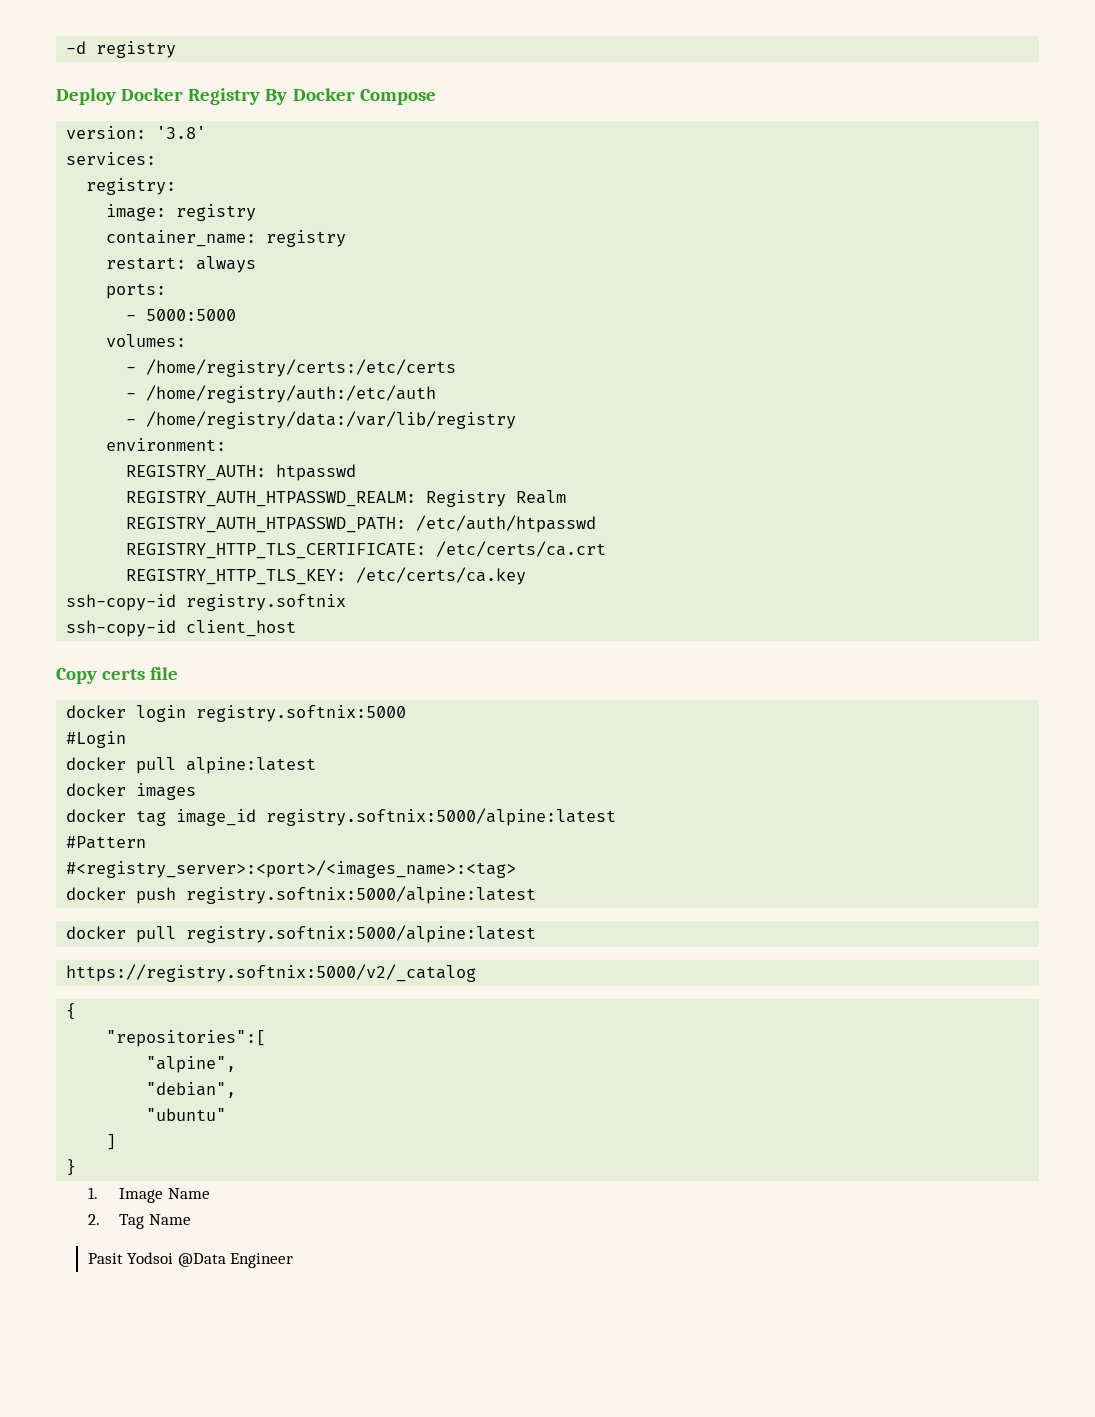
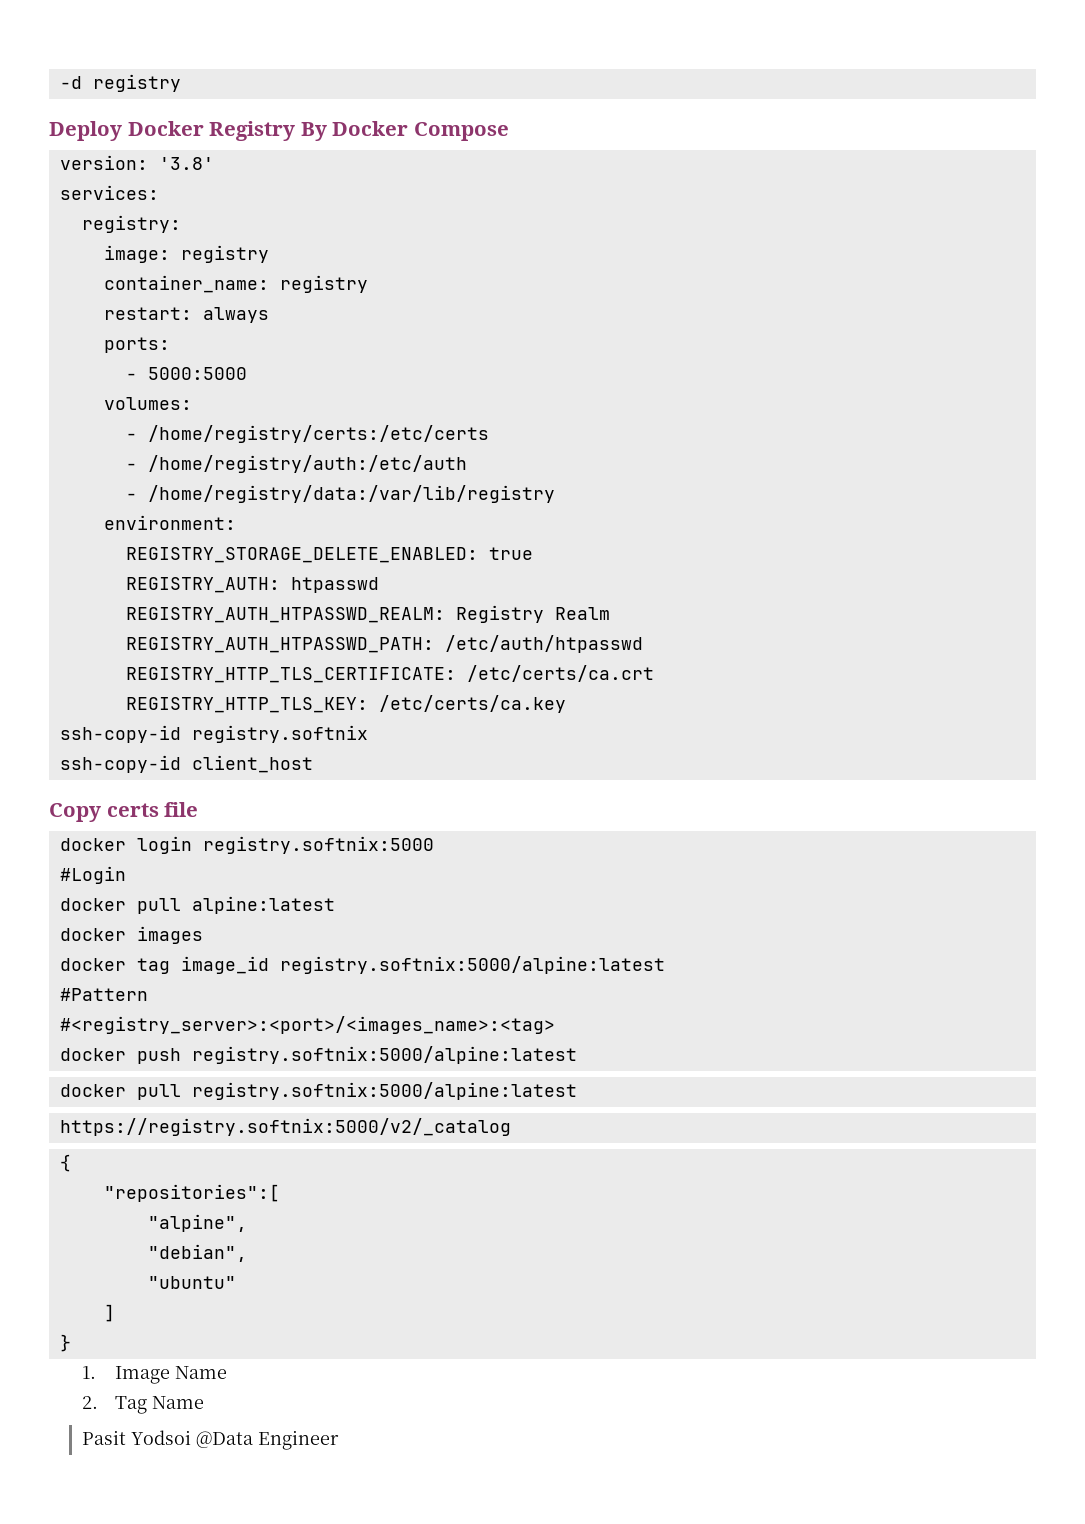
(227, 444) none -> [125,547,533,563] // REGISTRY_STORAGE_DELETE_ENABLED: true

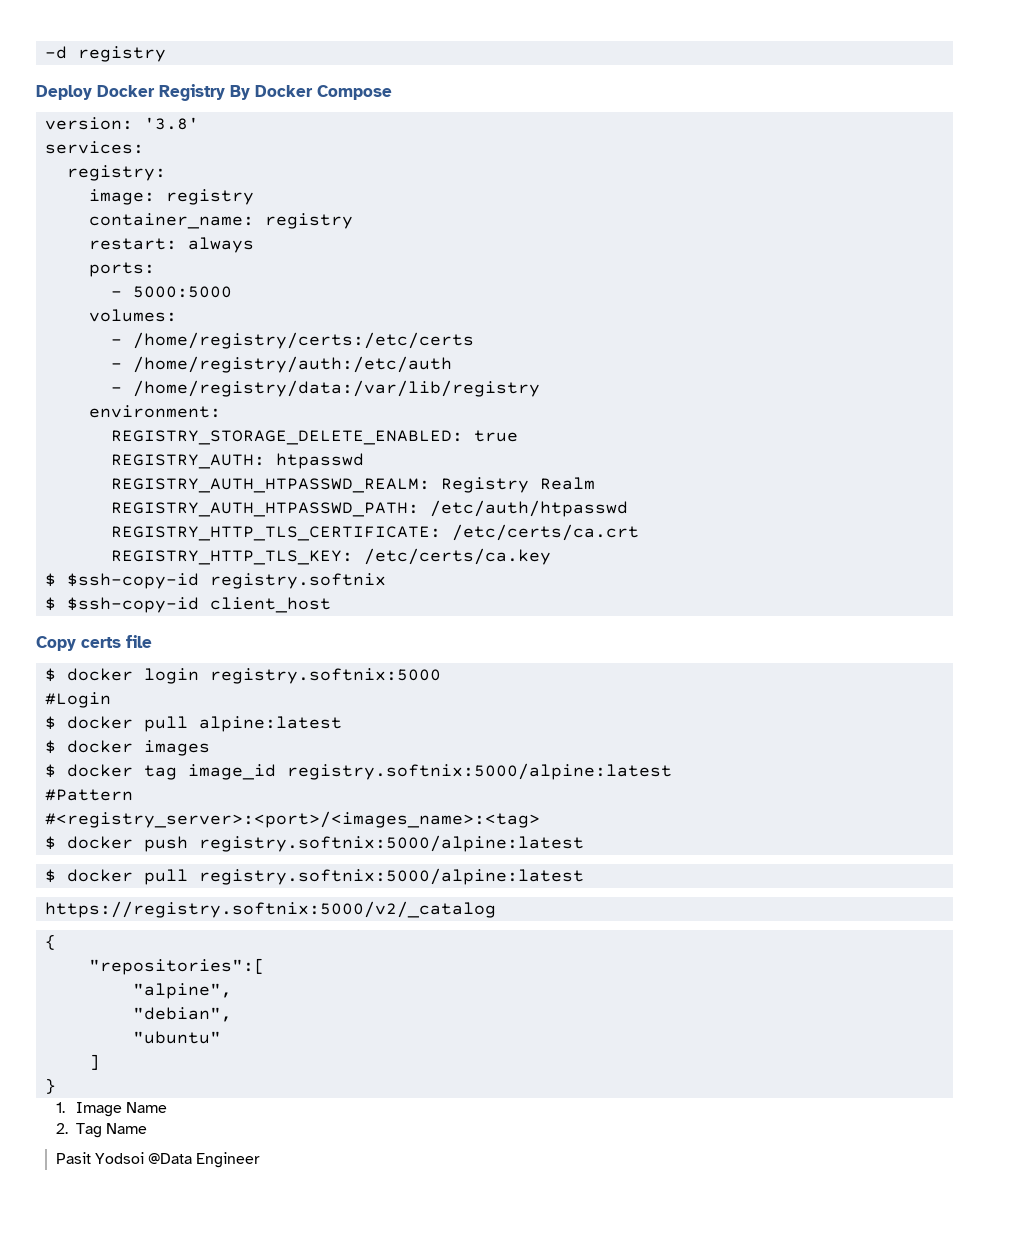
[59,725,181,743] ssh-copy-id -> [45,573,200,589] $ $ssh-copy-id
[59,755,181,773] ssh-copy-id -> [45,597,200,613] $ $ssh-copy-id
(199, 809) none -> [45,668,57,682] $
(126, 875) none -> [45,716,57,730] $
(335, 905) none -> [45,740,57,754] $
(203, 935) none -> [45,764,57,778] $
(555, 1025) none -> [45,836,57,850] $
(577, 1055) none -> [45,869,57,883] $

